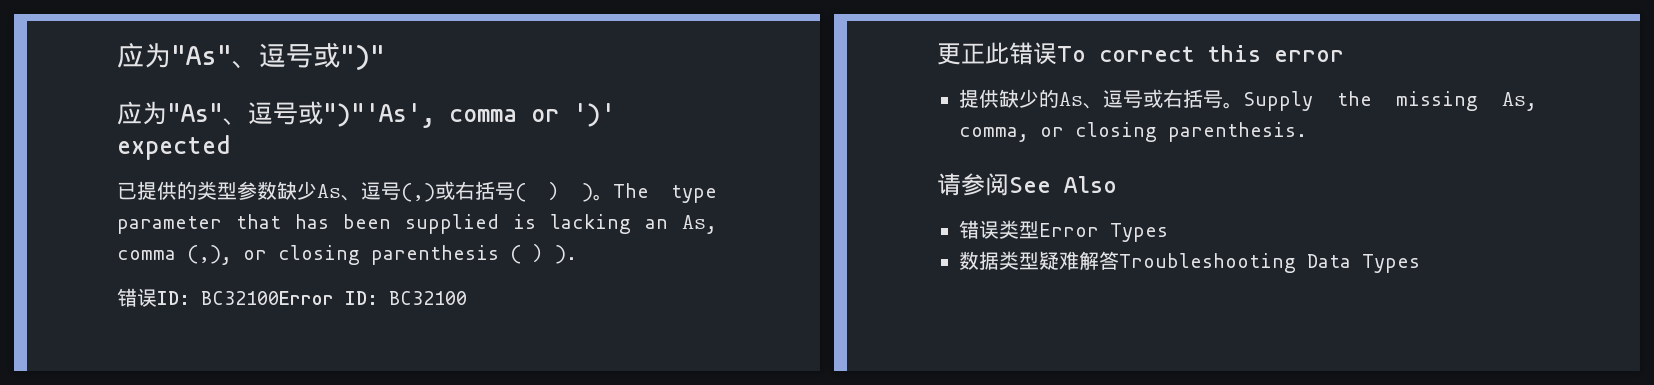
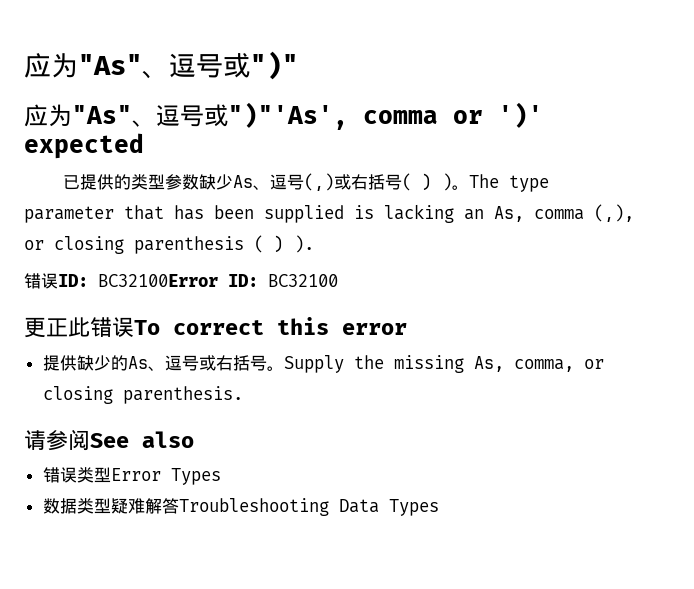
[1064,176,1117,193] Also -> [142,431,194,448] also

